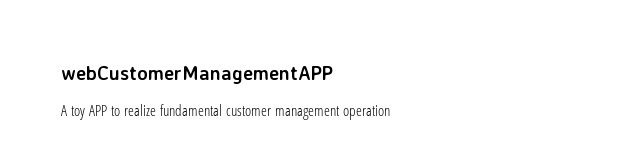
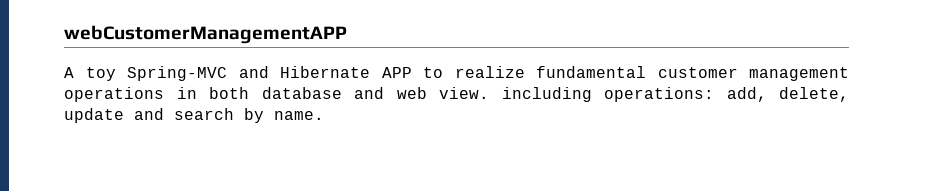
(86, 113) none -> [127,66,370,81] Spring-MVC and Hibernate
[343,105,391,120] operation -> [64,87,849,102] [64,108,324,123] operations in both database and web view. including operations: add, delete, update and search by name.

